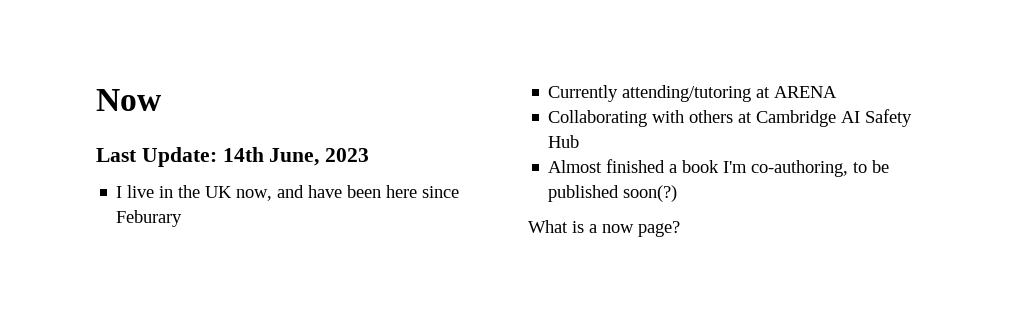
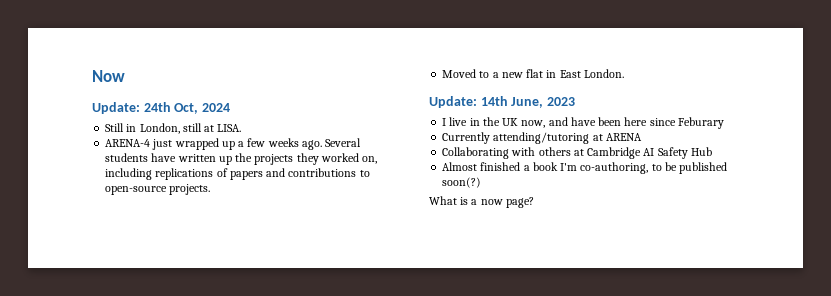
[96,148,137,162] Last -> [92,102,230,114] [105,123,242,134] [105,138,362,150] [105,153,378,165] [105,168,370,180] [105,184,211,195] [442,69,624,78] Update: 24th Oct, 2024 // Still in London, still at LISA. // ARENA-4 just wrapped up a few weeks ago. Several students have written up the projects they worked on, including replications of papers and contributions to open-source projects. // Moved to a new flat in East London. //

